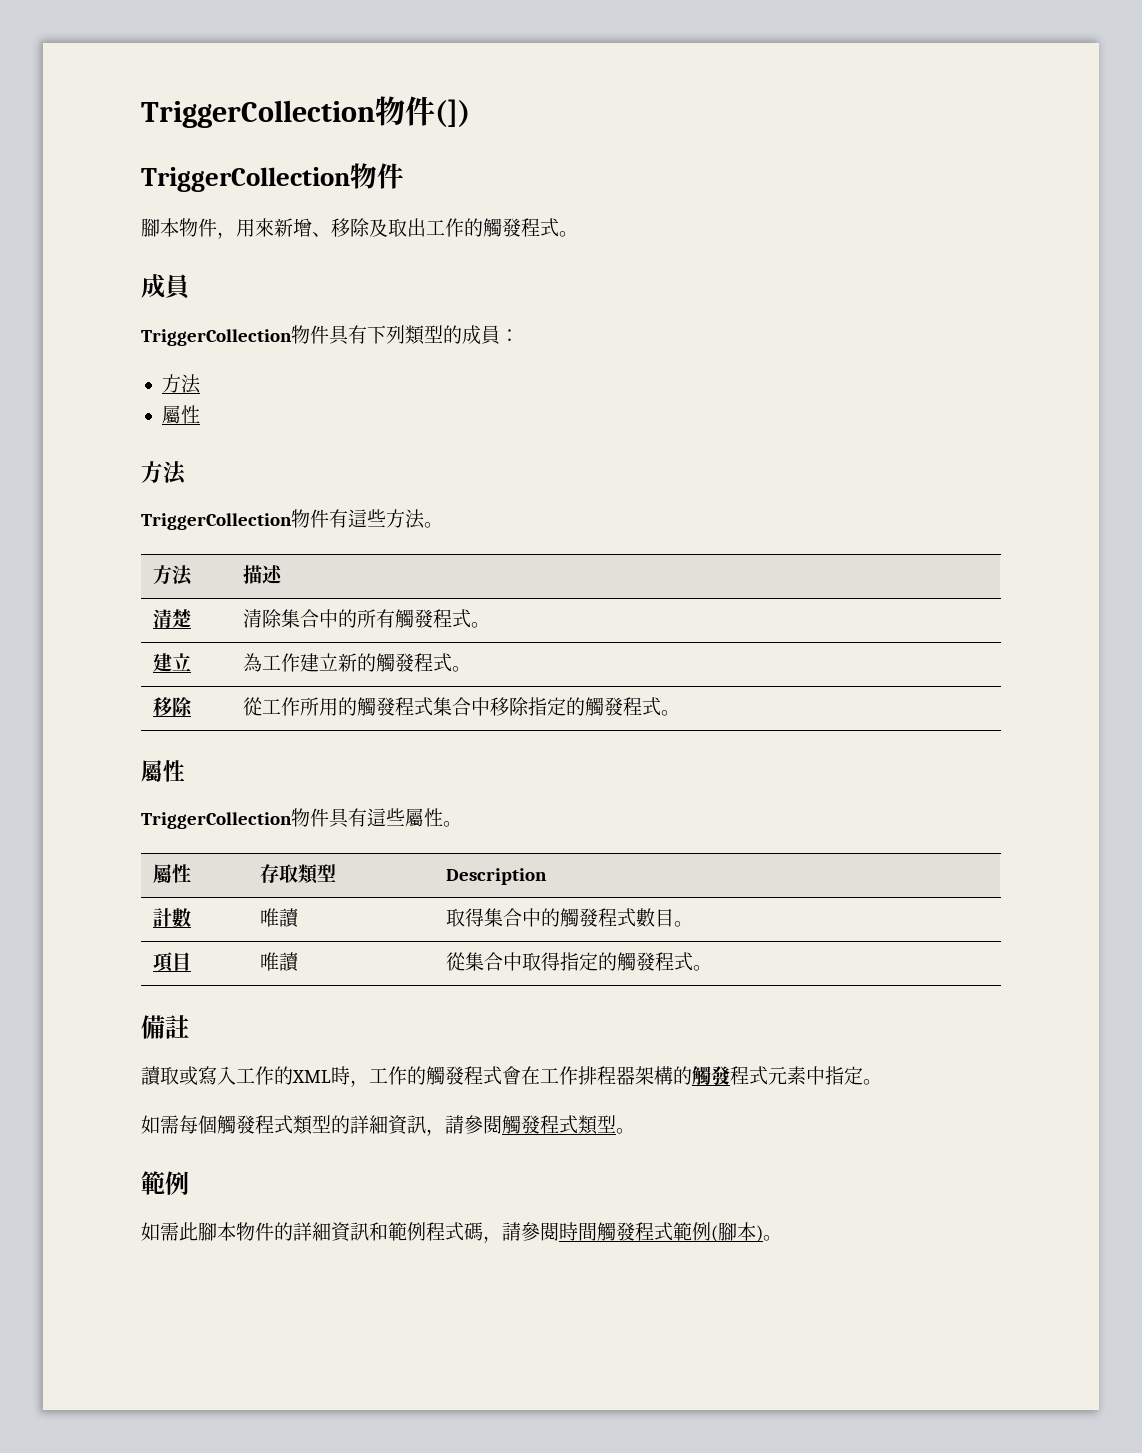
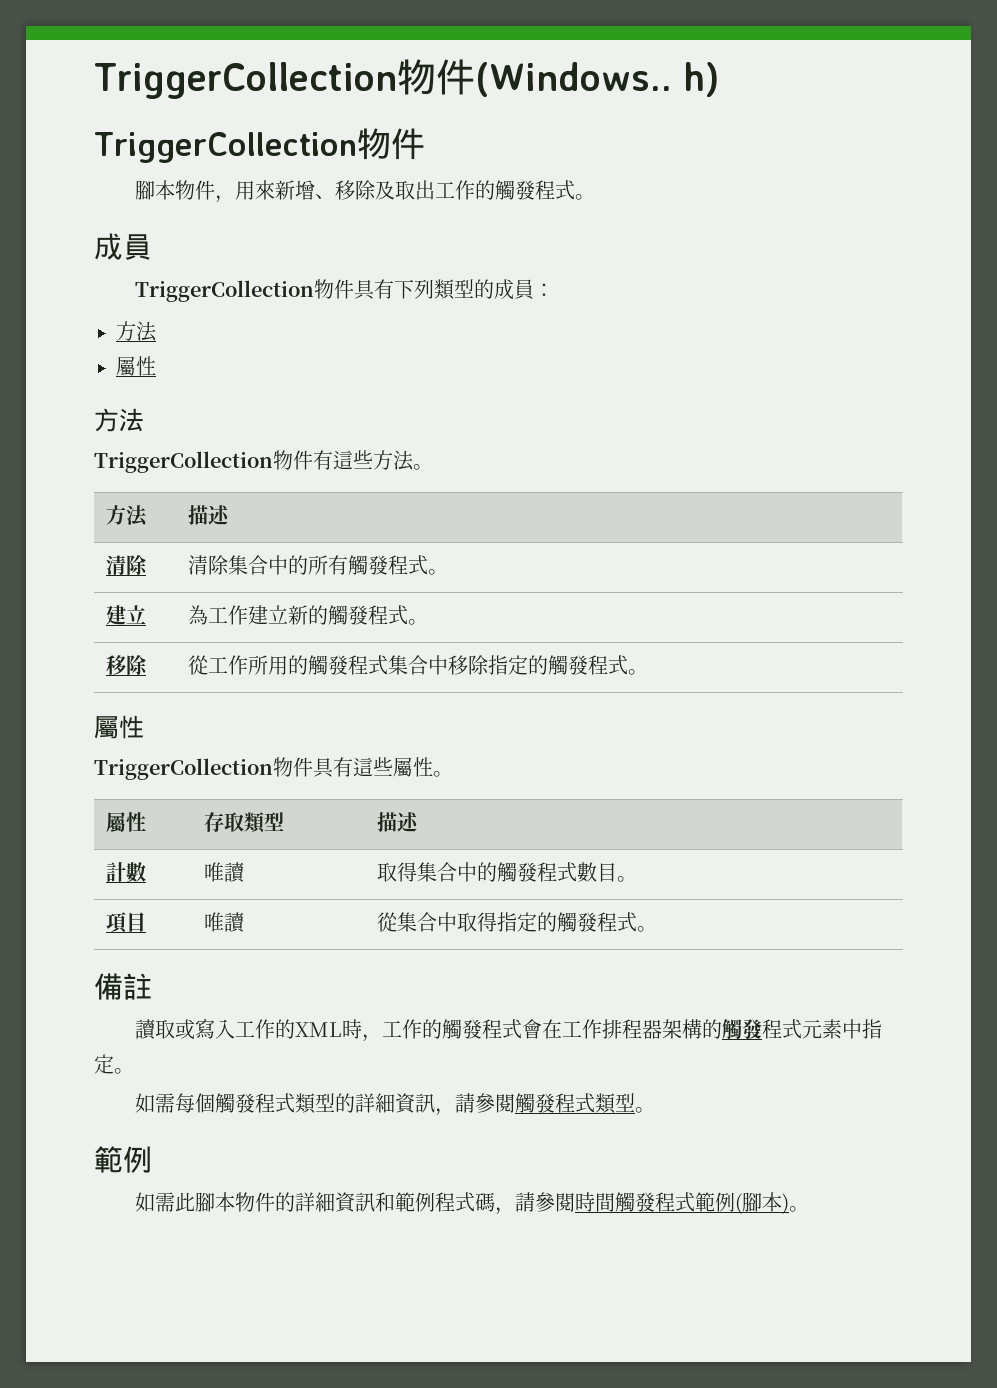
[141,96,470,128] TriggerCollection物件(]) -> [94,59,719,99] TriggerCollection物件(Windows.. h)
[172,609,192,628] 楚 -> [125,555,148,576] 除
[446,868,548,885] Description -> [376,812,419,832] 描述

